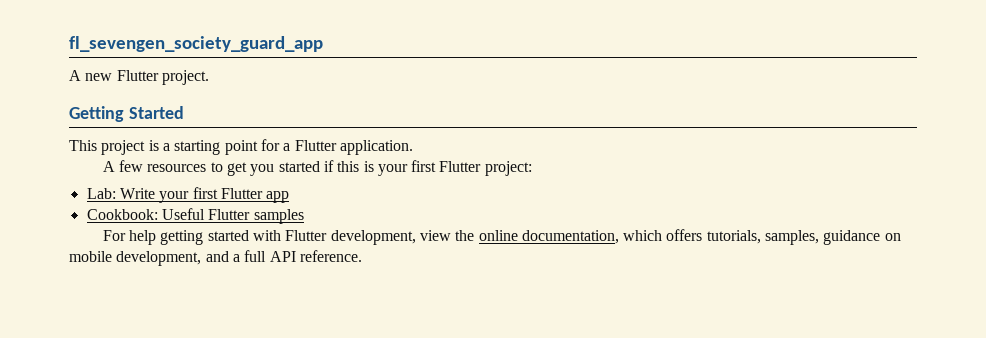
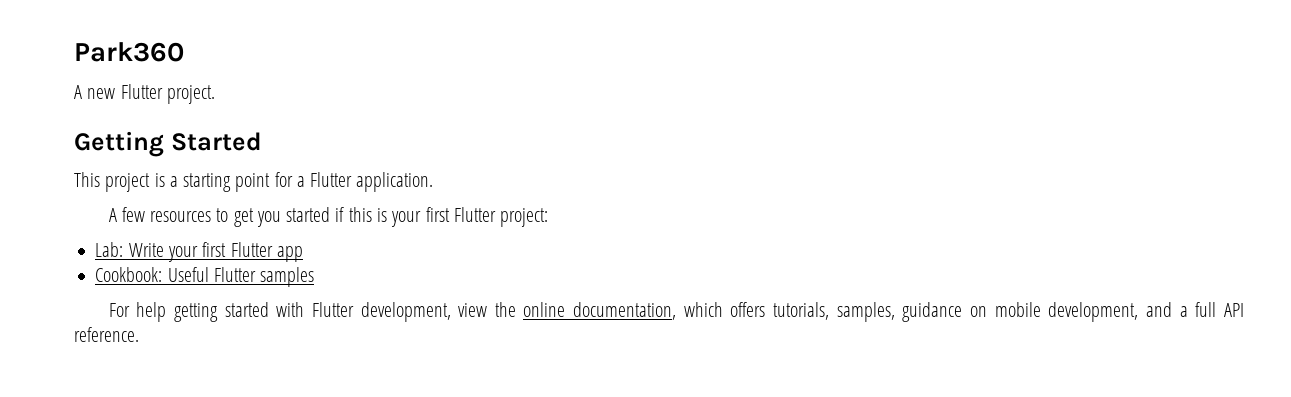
[69,36,323,52] fl_sevengen_society_guard_app -> [74,42,184,62] Park360

